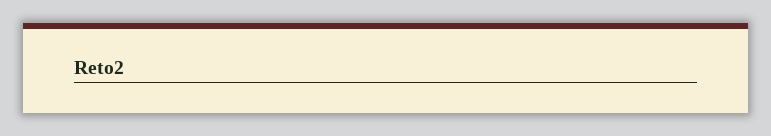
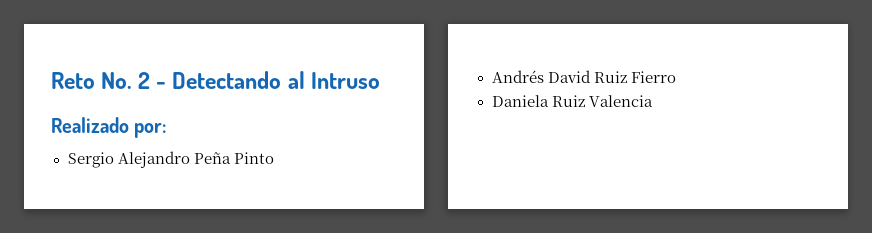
[74,61,124,74] Reto2 -> [51,71,381,89] [51,117,167,138] [67,151,274,168] [491,70,676,83] [491,95,653,107] Reto No. 2 - Detectando al Intruso // Realizado por: // Sergio Alejandro Peña Pinto // Andrés David Ruiz Fierro // Daniela Ruiz Valencia

